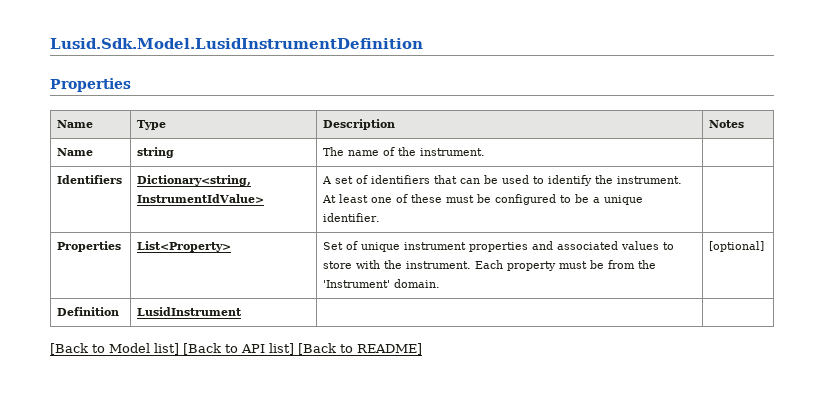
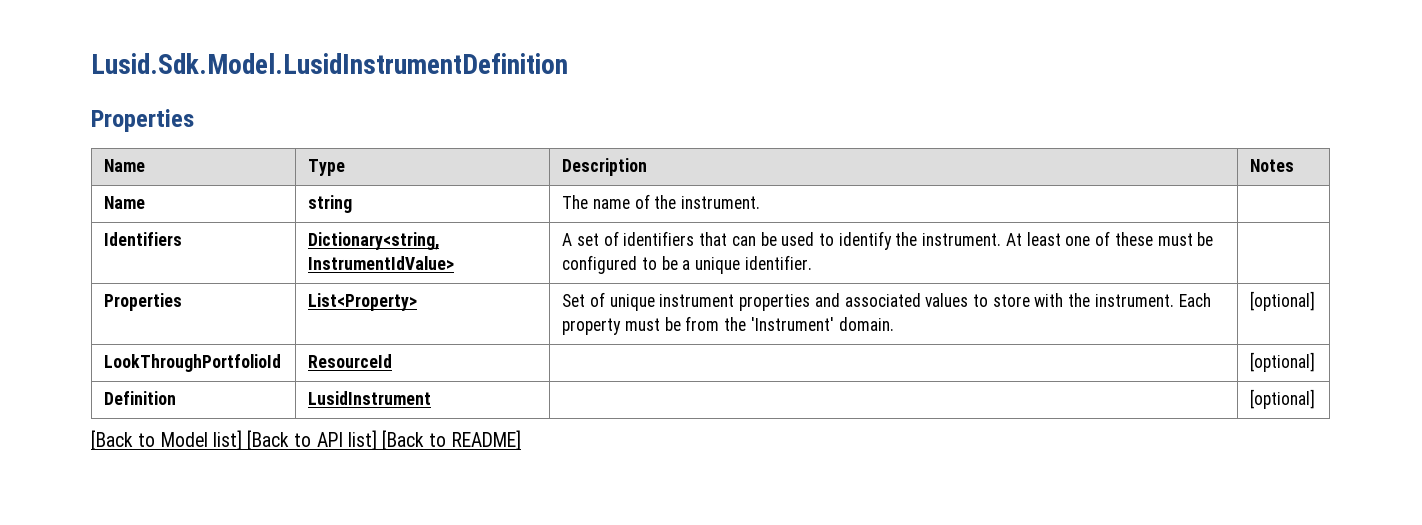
(765, 246) none -> [104,354,282,372] [308,354,393,368] [1250,352,1316,372] // LookThroughPortfolioId | ResourceId | | [optional]
(243, 311) none -> [1250,389,1316,409] [optional]

